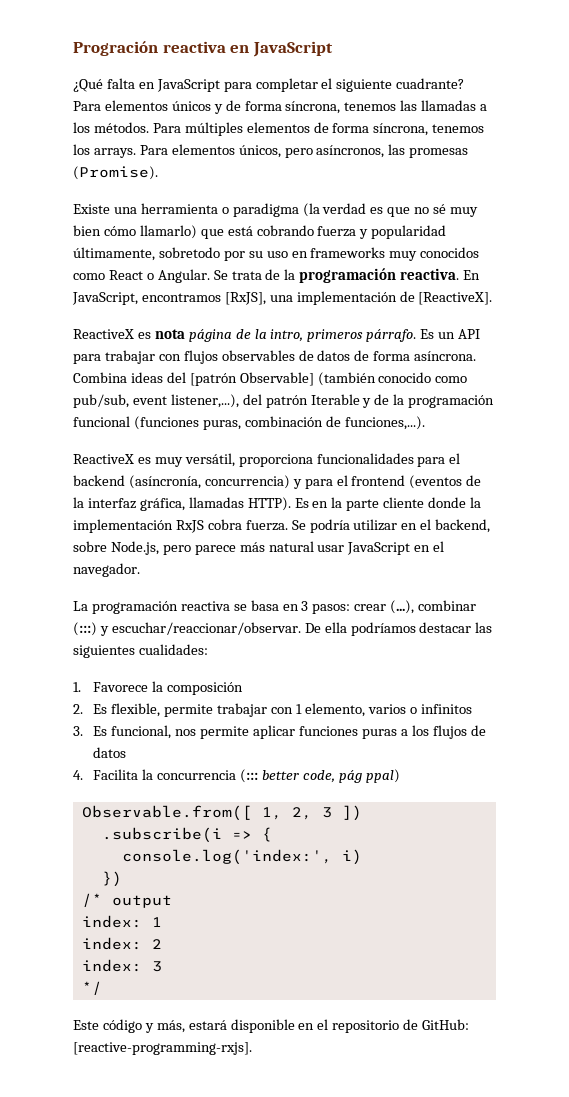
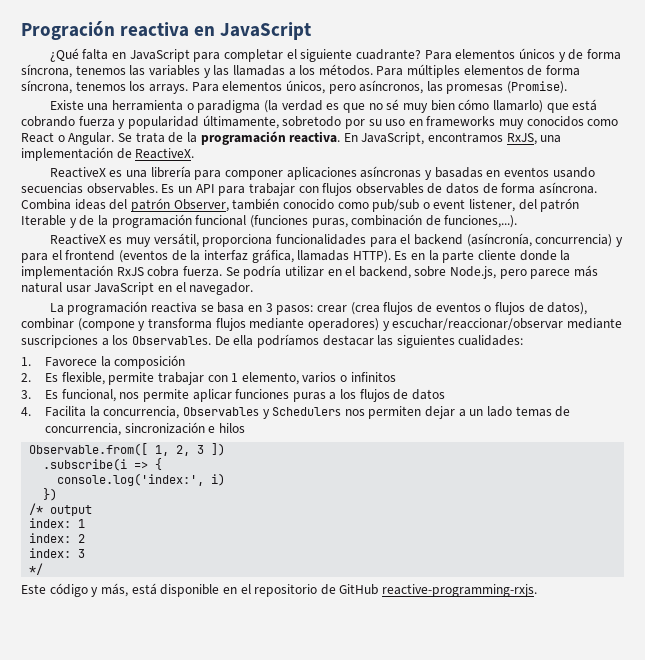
(418, 105) none -> [148,65,230,78] variables y las
[224,292,266,305] [RxJS], -> [506,133,537,145] RxJS,
[418,292,493,305] [73,329,417,342] [ReactiveX]. // ReactiveX es nota página de la intro, primeros párrafo. -> [135,148,195,159] [49,166,595,180] [21,183,158,194] ReactiveX. // ReactiveX es una librería para componer aplicaciones asíncronas y basadas en eventos usando secuencias observables.
[189,372,468,386] [73,394,239,408] [patrón Observable] (también conocido como pub/sub, event listener,...), -> [130,198,516,212] patrón Observer, también conocido como pub/sub o event listener,
[390,600,477,614] [73,622,301,636] (...), combinar (:::) y escuchar/reaccionar/observar. -> [350,302,588,315] [21,318,622,331] [21,335,211,348] (crea flujos de eventos o flujos de datos), combinar (compone y transforma flujos mediante operadores) y escuchar/reaccionar/observar mediante suscripciones a los Observables.
[157,769,400,783] concurrencia (::: better code, pág ppal) -> [103,406,571,419] [44,422,245,436] concurrencia, Observables y Schedulers nos permiten dejar a un lado temas de concurrencia, sincronización e hilos
[188,1020,227,1030] estará -> [131,583,157,595] está
[422,1019,470,1030] [73,1042,252,1055] GitHub: [reactive-programming-rxjs]. -> [339,584,538,597] GitHub reactive-programming-rxjs.

